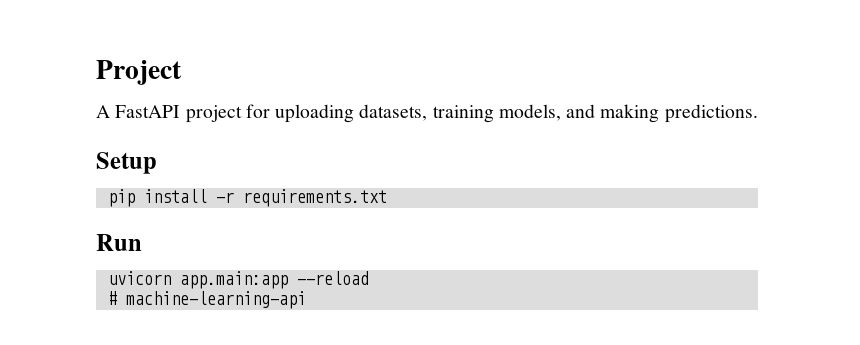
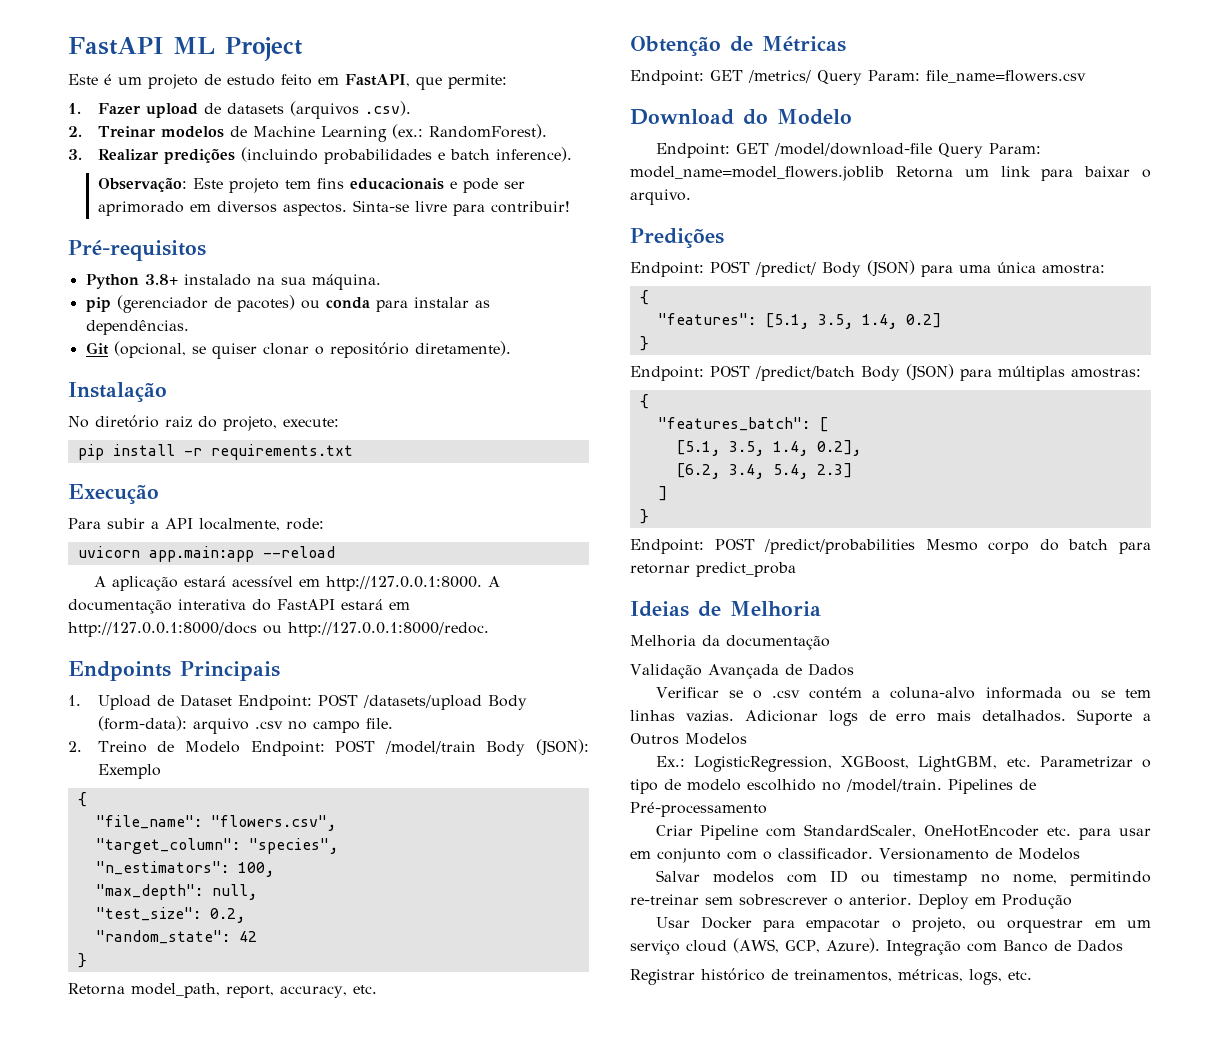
(96, 72) none -> [68,37,215,55] FastAPI ML
[96,104,758,123] [96,152,157,174] [107,189,387,207] [96,234,142,251] [107,271,369,289] [107,291,306,309] A FastAPI project for uploading datasets, training models, and making predictions. // Setup // pip install -r requirements.txt // Run // uvicorn app.main:app --reload // # machine-learning-api -> [68,74,507,90] [68,101,411,119] [68,124,547,142] [68,147,572,164] [97,177,525,193] [97,200,570,216] [68,240,206,261] [85,274,381,290] [85,295,490,313] [85,320,189,335] [85,341,511,359] [68,382,167,402] [68,415,339,431] [77,444,353,460] [68,484,159,504] [68,518,324,531] [77,546,335,562] [93,576,500,591] [68,599,410,614] [68,622,489,637] [68,661,280,681] [68,694,527,710] [97,716,393,734] [68,739,589,756] [97,764,161,779] [77,792,87,807] [95,815,336,831] [95,838,338,854] [95,861,274,877] [95,884,257,900] [95,907,245,923] [95,930,257,944] [77,953,87,968] [68,983,377,998] [630,36,846,56] [630,70,1086,85] [630,109,852,125] [655,143,1041,158] [630,166,1151,181] [630,189,691,205] [630,228,724,248] [630,260,1106,277] [639,290,649,305] [657,313,941,329] [639,336,649,351] [630,364,1142,381] [639,394,649,409] [657,417,828,432] [675,440,861,456] [675,463,852,479] [657,486,667,501] [639,509,649,524] [630,538,1151,554] [630,562,796,577] [630,601,821,617] [630,635,830,650] [630,663,854,679] [655,687,1151,699] [630,709,1151,726] [630,733,747,745] [655,756,1151,772] [630,779,1036,794] [630,802,767,817] [655,824,1151,840] [630,848,1080,863] [655,870,1151,886] [630,893,1072,909] [655,916,1151,933] [630,938,1123,956] [630,968,1032,985] Este é um projeto de estudo feito em FastAPI, que permite: // 1. Fazer upload de datasets (arquivos .csv). // 2. Treinar modelos de Machine Learning (ex.: RandomForest). // 3. Realizar predições (incluindo probabilidades e batch inference). // Observação: Este projeto tem fins educacionais e pode ser aprimorado em diversos aspectos. Sinta-se livre para contribuir! // Pré-requisitos // Python 3.8+ instalado na sua máquina. // pip (gerenciador de pacotes) ou conda para instalar as dependências. // Git (opcional, se quiser clonar o repositório diretamente). // Instalação // No diretório raiz do projeto, execute: // pip install -r requirements.txt // Execução // Para subir a API localmente, rode: // uvicorn app.main:app --reload // A aplicação estará acessível em http://127.0.0.1:8000. A documentação interativa do FastAPI estará em http://127.0.0.1:8000/docs ou http://127.0.0.1:8000/redoc. // Endpoints Principais // 1. Upload de Dataset Endpoint: POST /datasets/upload Body (form-data): arquivo .csv no campo file. // 2. Treino de Modelo Endpoint: POST /model/train Body (JSON): Exemplo // { // "file_name": "flowers.csv", // "target_column": "species", // "n_estimators": 100, // "max_depth": null, // "test_size": 0.2, // "random_state": 42 // } // Retorna model_path, report, accuracy, etc. // Obtenção de Métricas // Endpoint: GET /metrics/ Query Param: file_name=flowers.csv // Download do Modelo // Endpoint: GET /model/download-file Query Param: model_name=model_flowers.joblib Retorna um link para baixar o arquivo. // Predições // Endpoint: POST /predict/ Body (JSON) para uma única amostra: // { // "features": [5.1, 3.5, 1.4, 0.2] // } // Endpoint: POST /predict/batch Body (JSON) para múltiplas amostras: // { // "features_batch": [ // [5.1, 3.5, 1.4, 0.2], // [6.2, 3.4, 5.4, 2.3] // ] // } // Endpoint: POST /predict/probabilities Mesmo corpo do batch para retornar predict_proba // Ideias de Melhoria // Melhoria da documentação // Validação Avançada de Dados // Verificar se o .csv contém a coluna-alvo informada ou se tem linhas vazias. Adicionar logs de erro mais detalhados. Suporte a Outros Modelos // Ex.: LogisticRegression, XGBoost, LightGBM, etc. Parametrizar o tipo de modelo escolhido no /model/train. Pipelines de Pré-processamento // Criar Pipeline com StandardScaler, OneHotEncoder etc. para usar em conjunto com o classificador. Versionamento de Modelos // Salvar modelos com ID ou timestamp no nome, permitindo re-treinar sem sobrescrever o anterior. Deploy em Produção // Usar Docker para empacotar o projeto, ou orquestrar em um serviço cloud (AWS, GCP, Azure). Integração com Banco de Dados // Registrar histórico de treinamentos, métricas, logs, etc.

